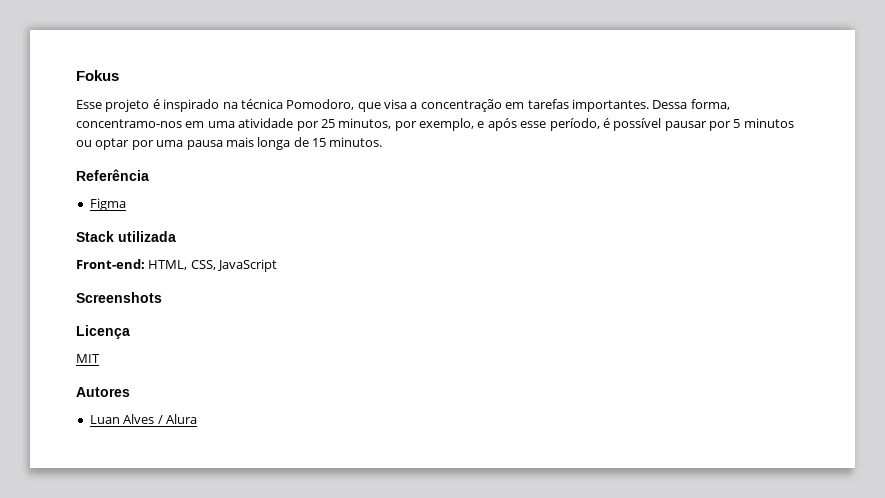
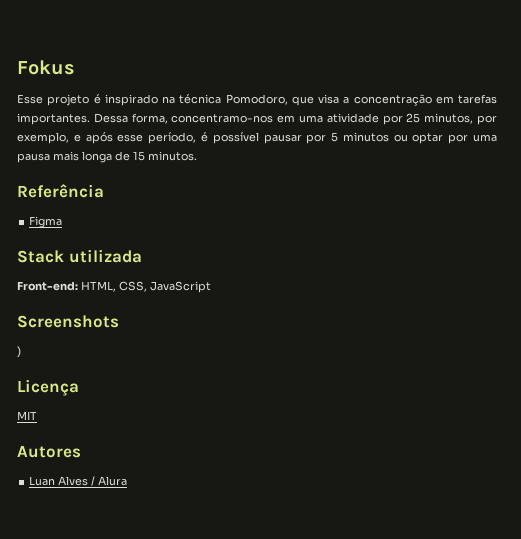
(162, 297) none -> [17,346,21,358] // )

